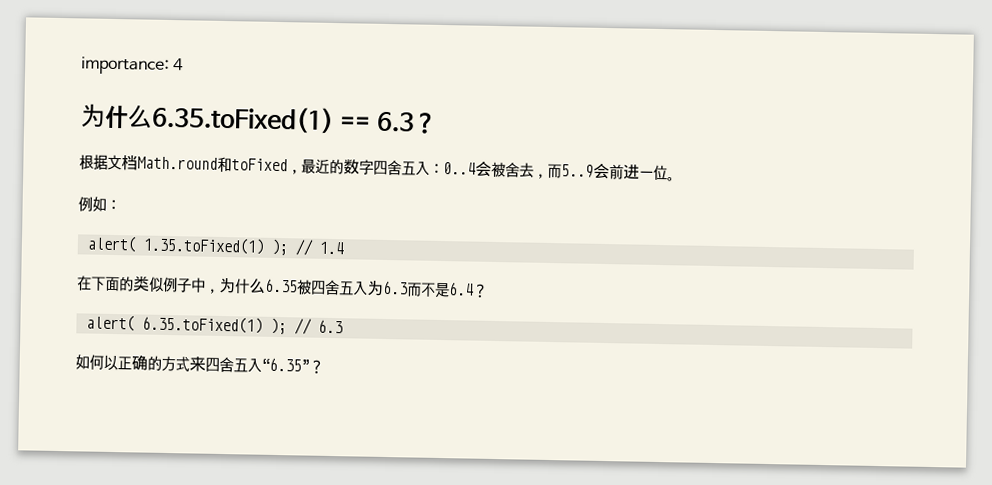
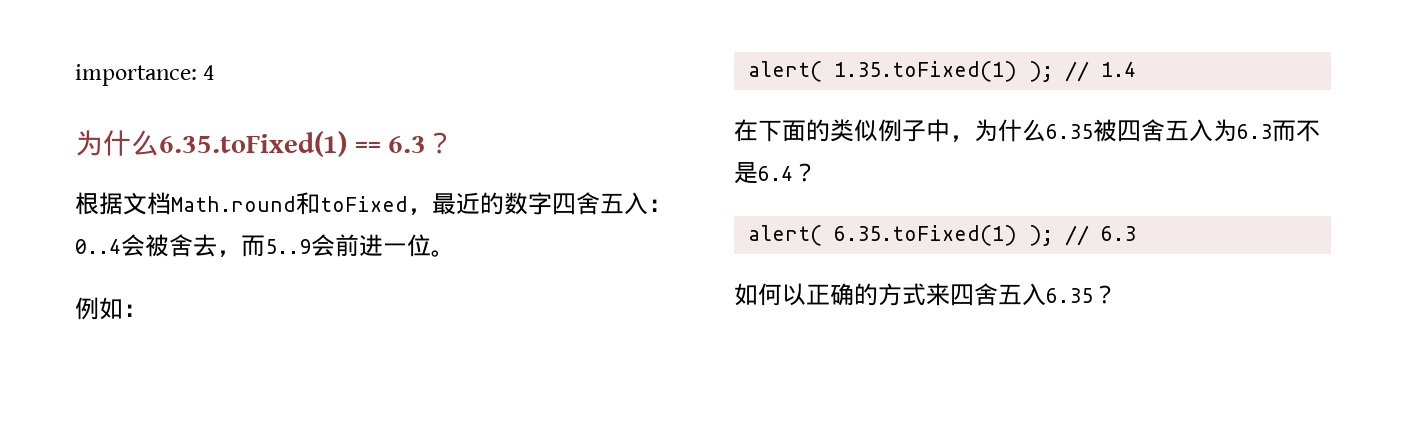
[261,357,310,372] “6.35” -> [1046,288,1093,303] 6.35

